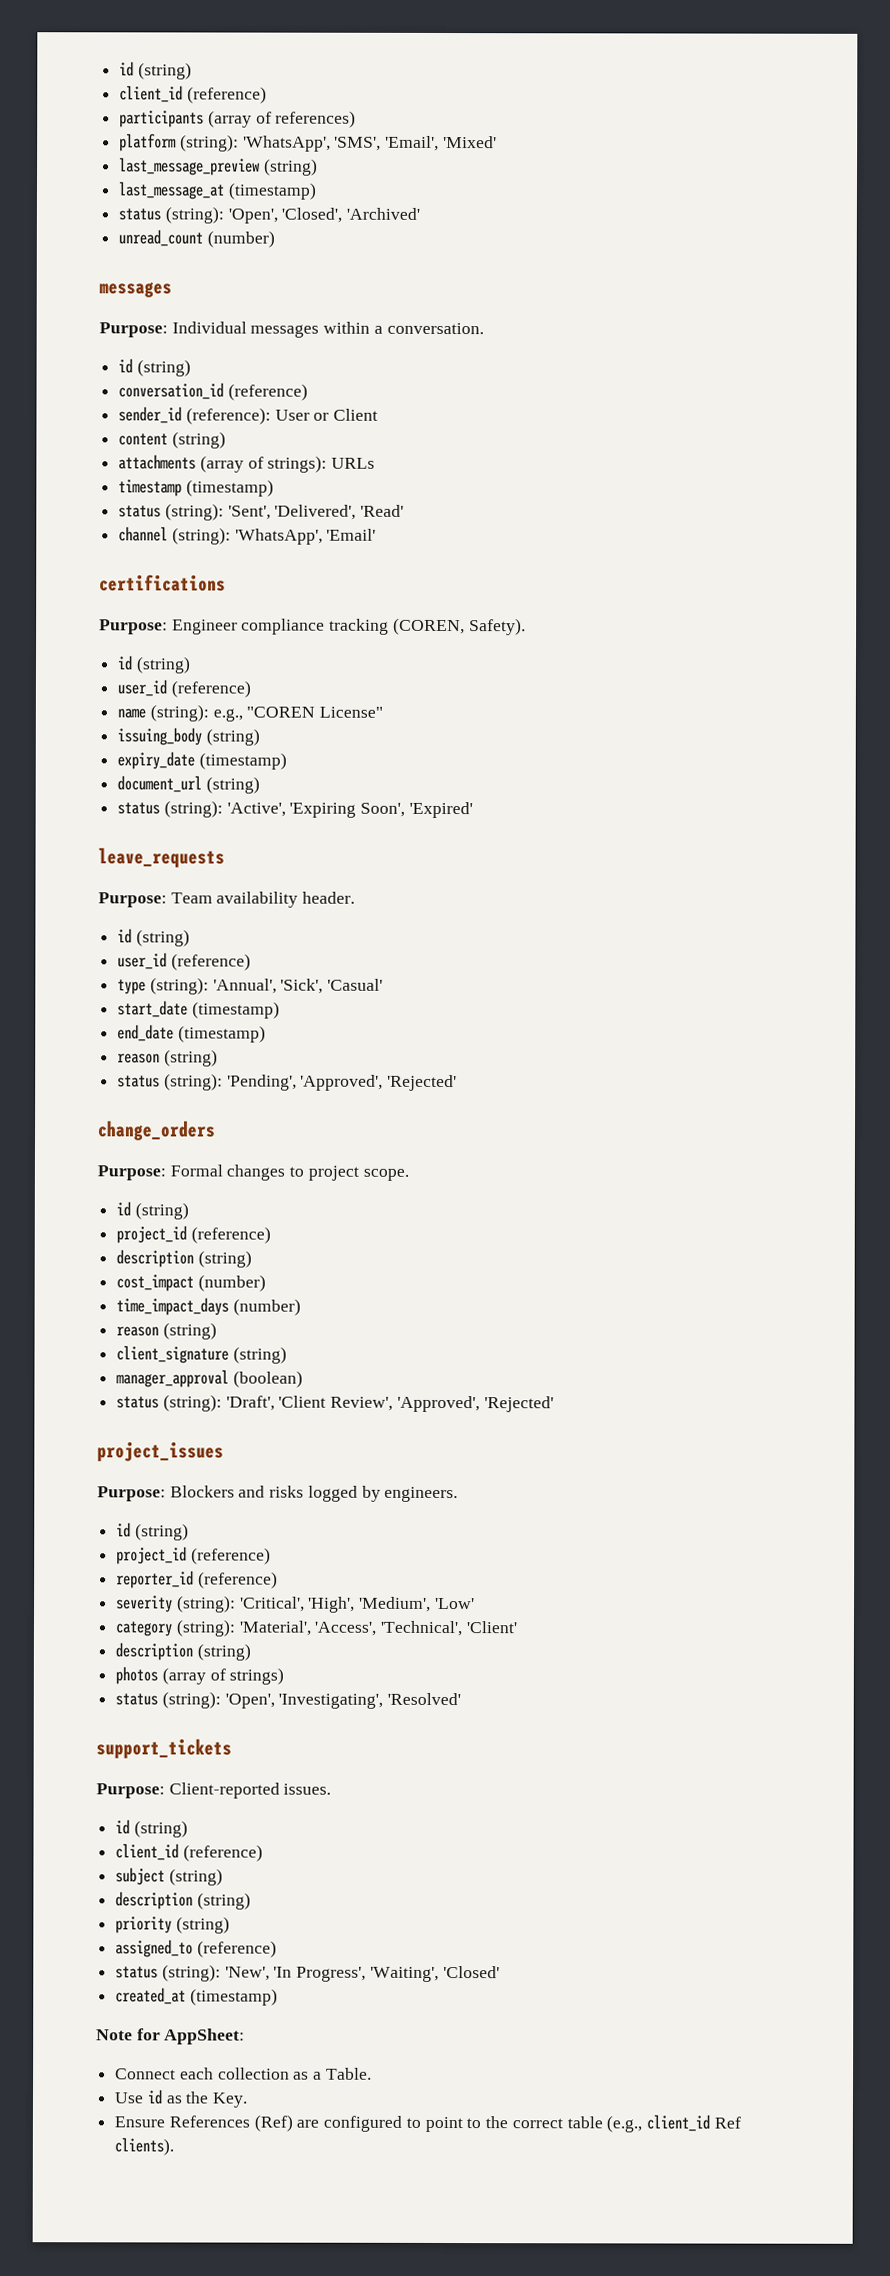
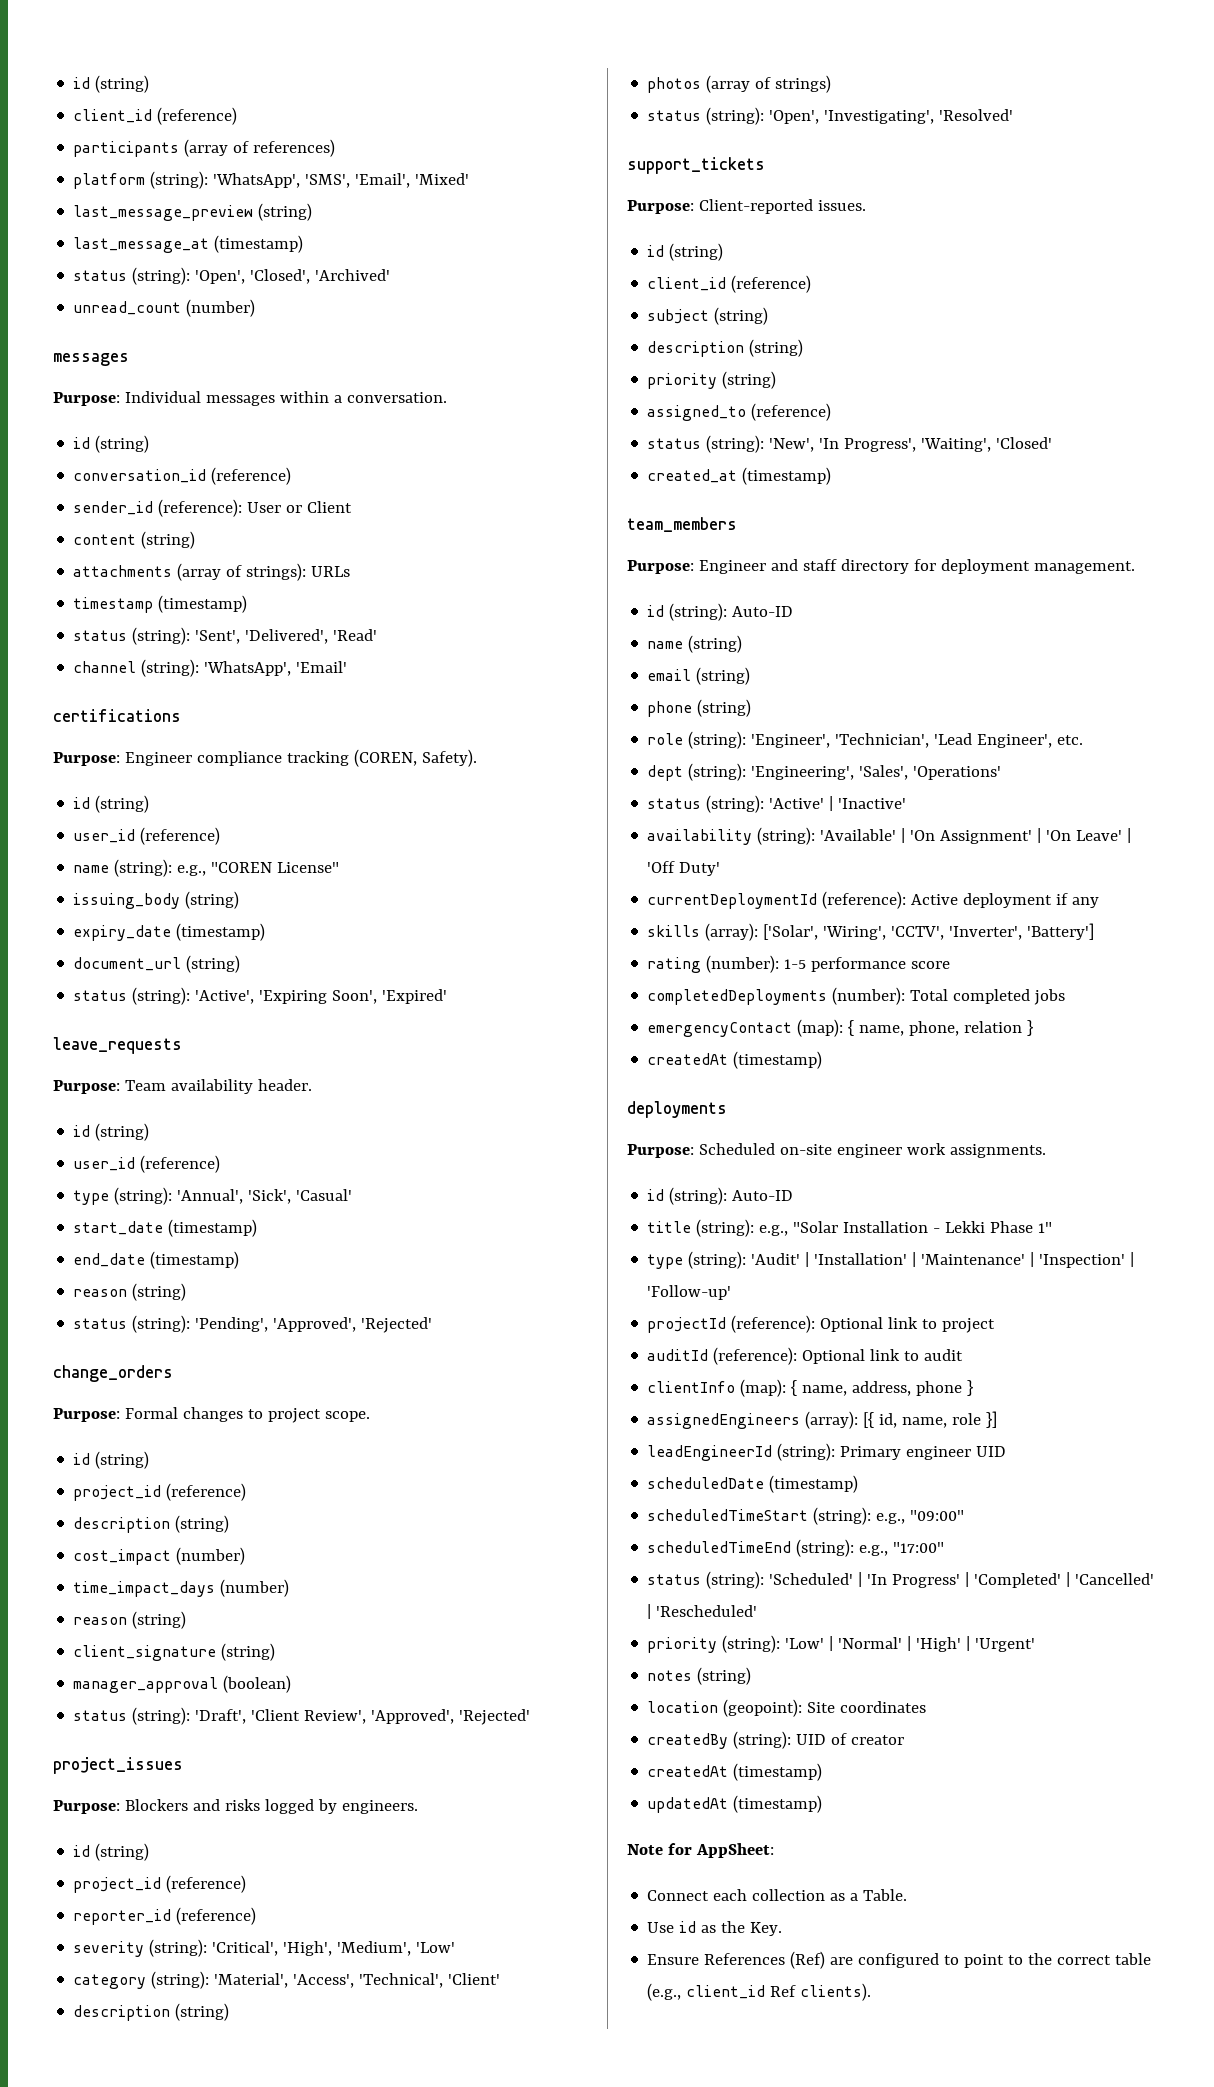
(278, 1997) none -> [627,517,737,532] [627,559,1135,574] [647,603,794,621] [647,635,743,653] [647,667,751,685] [647,699,752,717] [647,731,1084,749] [647,763,1002,781] [647,795,907,813] [647,827,1132,845] [647,861,721,876] [647,891,1100,909] [647,923,1095,941] [647,955,951,973] [647,987,1066,1005] [647,1019,1034,1037] [647,1051,823,1069] [627,1101,727,1118] [627,1143,1046,1158] [647,1187,794,1205] [647,1219,1053,1237] [647,1251,1135,1269] [647,1285,732,1300] [647,1315,996,1333] [647,1347,964,1365] [647,1379,974,1397] [647,1411,998,1429] [647,1443,1007,1461] [647,1475,859,1493] [647,1507,965,1525] [647,1539,945,1557] [647,1571,1155,1589] [647,1604,758,1619] [647,1635,1036,1653] [647,1667,752,1685] [647,1699,927,1717] [647,1731,905,1749] [647,1763,823,1781] [647,1795,823,1813] // team_members // Purpose: Engineer and staff directory for deployment management. // id (string): Auto-ID // name (string) // email (string) // phone (string) // role (string): 'Engineer', 'Technician', 'Lead Engineer', etc. // dept (string): 'Engineering', 'Sales', 'Operations' // status (string): 'Active' | 'Inactive' // availability (string): 'Available' | 'On Assignment' | 'On Leave' | 'Off Duty' // currentDeploymentId (reference): Active deployment if any // skills (array): ['Solar', 'Wiring', 'CCTV', 'Inverter', 'Battery'] // rating (number): 1-5 performance score // completedDeployments (number): Total completed jobs // emergencyContact (map): { name, phone, relation } // createdAt (timestamp) // deployments // Purpose: Scheduled on-site engineer work assignments. // id (string): Auto-ID // title (string): e.g., "Solar Installation - Lekki Phase 1" // type (string): 'Audit' | 'Installation' | 'Maintenance' | 'Inspection' | 'Follow-up' // projectId (reference): Optional link to project // auditId (reference): Optional link to audit // clientInfo (map): { name, address, phone } // assignedEngineers (array): [{ id, name, role }] // leadEngineerId (string): Primary engineer UID // scheduledDate (timestamp) // scheduledTimeStart (string): e.g., "09:00" // scheduledTimeEnd (string): e.g., "17:00" // status (string): 'Scheduled' | 'In Progress' | 'Completed' | 'Cancelled' | 'Rescheduled' // priority (string): 'Low' | 'Normal' | 'High' | 'Urgent' // notes (string) // location (geopoint): Site coordinates // createdBy (string): UID of creator // createdAt (timestamp) // updatedAt (timestamp)

